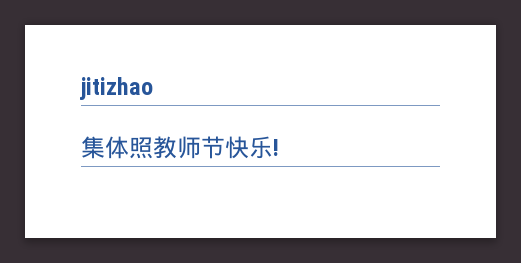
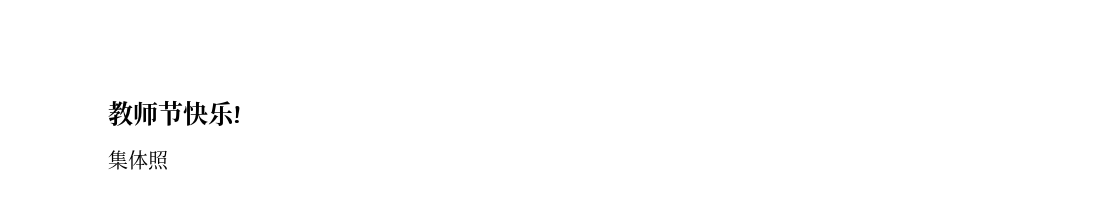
[80,77,153,100] [81,136,153,159] jitizhao // 集体照 -> (108, 113) none
(279, 147) none -> [108,150,169,171] // 集体照

